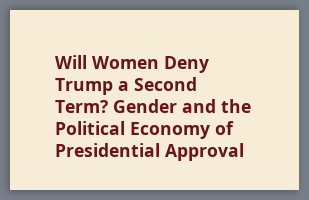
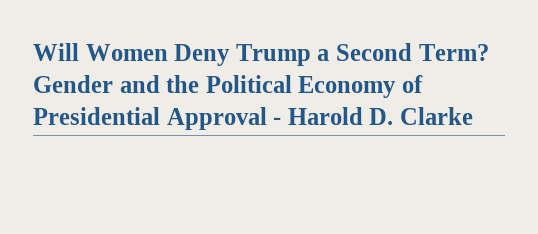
(244, 152) none -> [273,107,474,125] - Harold D. Clarke

